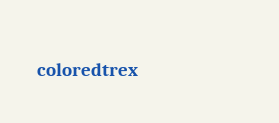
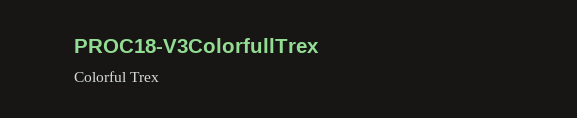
[37,63,138,76] coloredtrex -> [74,38,319,53] [74,71,160,82] PROC18-V3ColorfullTrex // Colorful Trex

